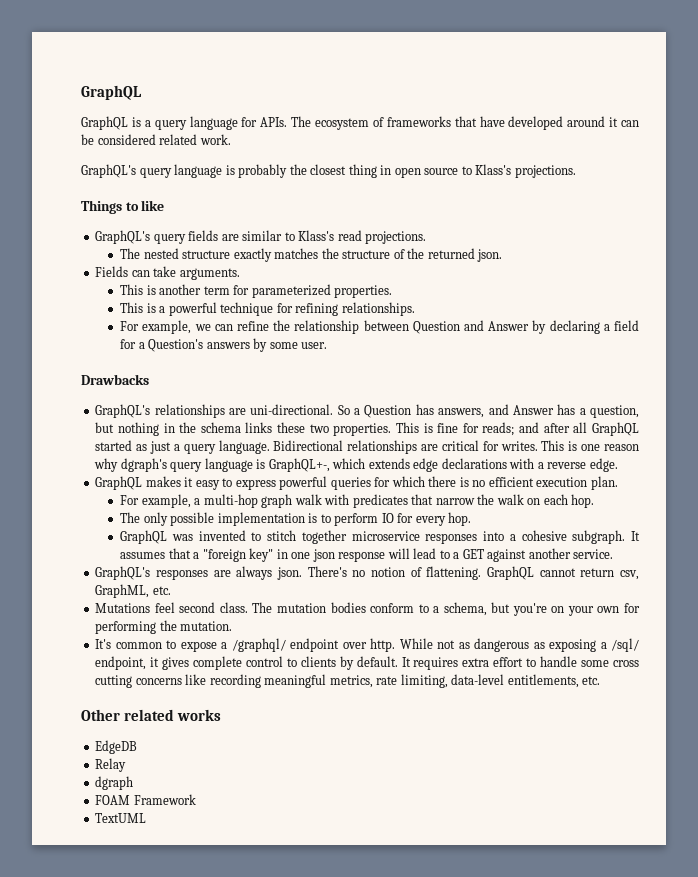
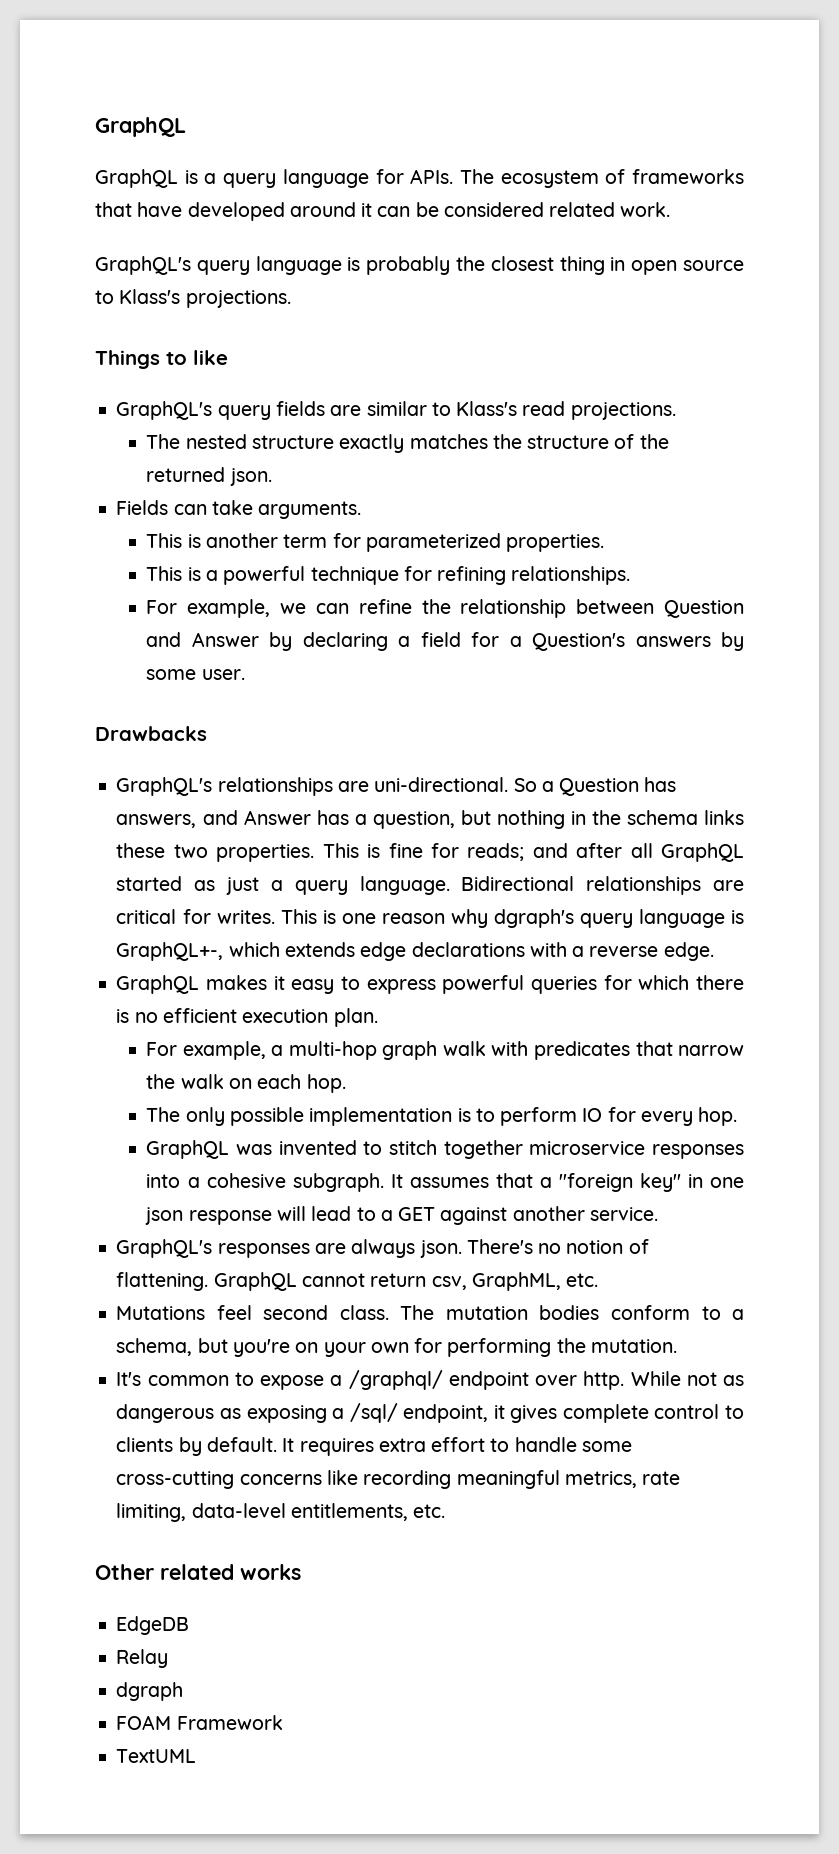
[613,660,639,667] [95,675,133,688] cross cutting -> [116,1471,235,1489] cross-cutting

